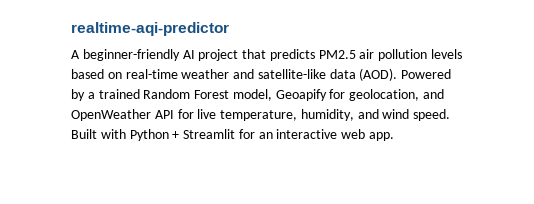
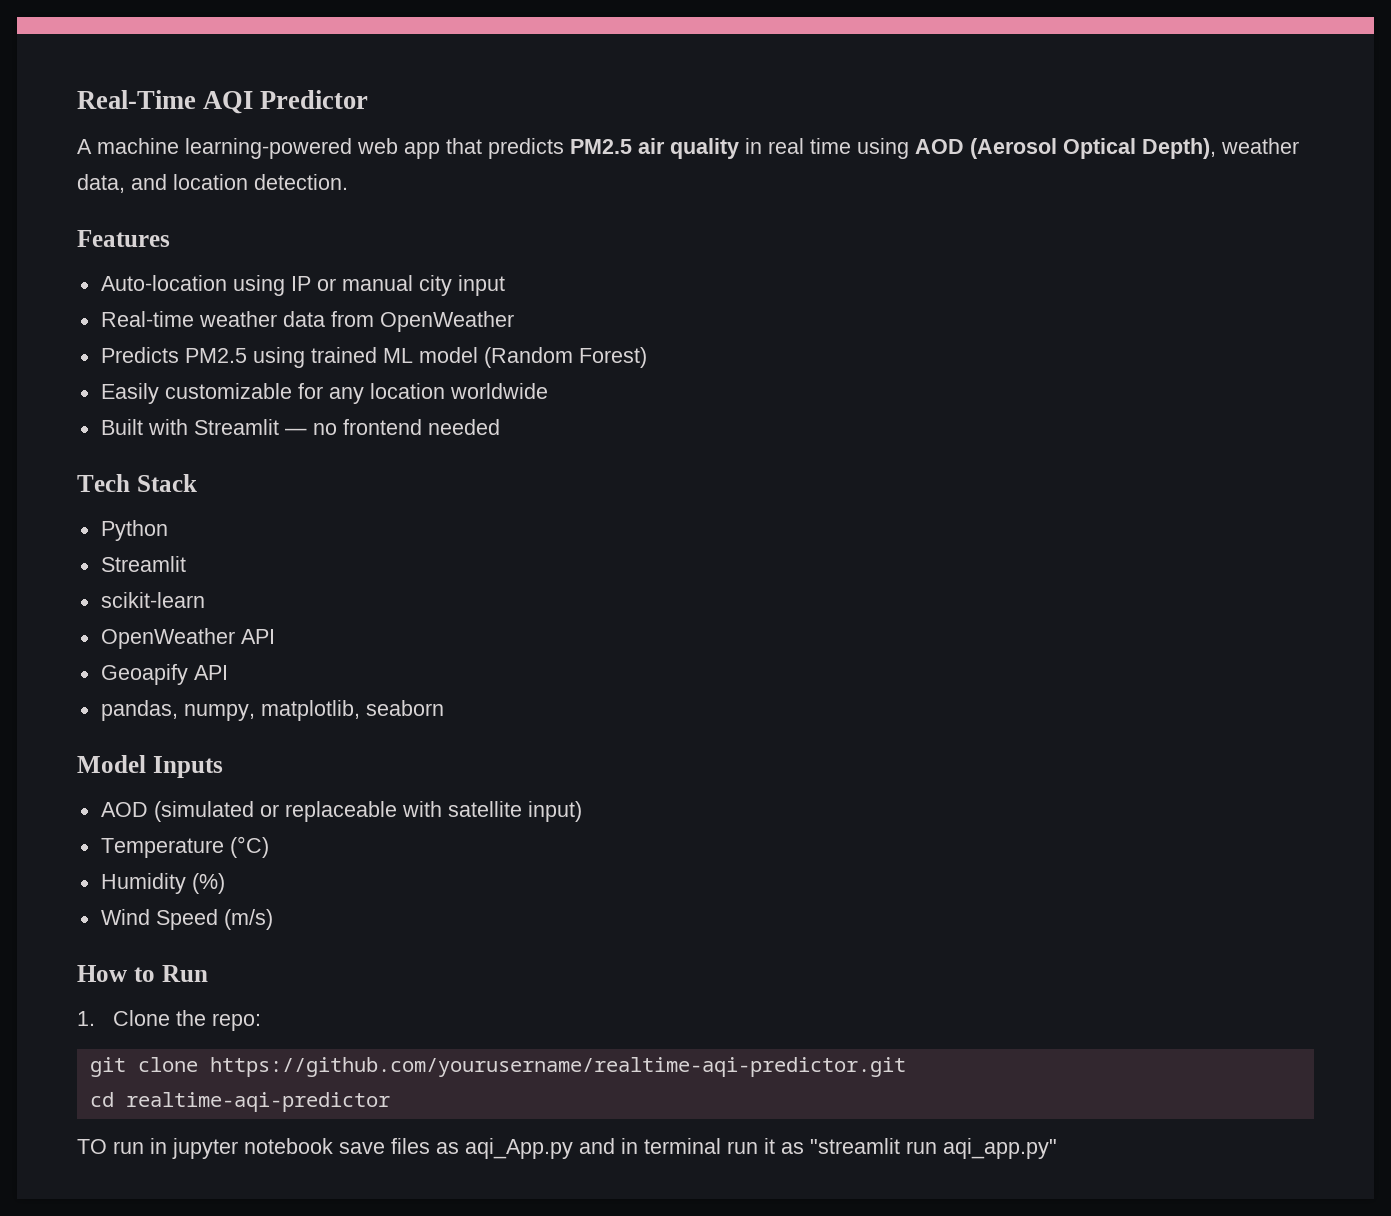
[71,22,229,36] [71,49,463,61] [71,68,452,81] [71,89,445,101] [71,109,451,121] [71,129,395,141] realtime-aqi-predictor // A beginner-friendly AI project that predicts PM2.5 air pollution levels based on real-time weather and satellite-like data (AOD). Powered by a trained Random Forest model, Geoapify for geolocation, and OpenWeather API for live temperature, humidity, and wind speed. Built with Python + Streamlit for an interactive web app. -> [77,90,369,114] [77,138,1299,159] [77,174,348,193] [77,230,170,247] [100,275,505,296] [100,311,514,332] [100,347,647,368] [100,383,548,404] [100,419,500,435] [77,474,197,492] [100,520,168,541] [100,556,186,572] [100,592,205,608] [100,628,275,649] [100,664,228,685] [100,700,444,721] [77,755,223,778] [100,801,582,822] [100,836,269,858] [100,873,225,894] [100,909,273,930] [77,965,208,982] [77,1010,261,1031] [89,1057,906,1077] [89,1092,390,1112] [77,1138,1057,1159] Real-Time AQI Predictor // A machine learning-powered web app that predicts PM2.5 air quality in real time using AOD (Aerosol Optical Depth), weather data, and location detection. // Features // Auto-location using IP or manual city input // Real-time weather data from OpenWeather // Predicts PM2.5 using trained ML model (Random Forest) // Easily customizable for any location worldwide // Built with Streamlit — no frontend needed // Tech Stack // Python // Streamlit // scikit-learn // OpenWeather API // Geoapify API // pandas, numpy, matplotlib, seaborn // Model Inputs // AOD (simulated or replaceable with satellite input) // Temperature (°C) // Humidity (%) // Wind Speed (m/s) // How to Run // 1. Clone the repo: // git clone https://github.com/yourusername/realtime-aqi-predictor.git // cd realtime-aqi-predictor // TO run in jupyter notebook save files as aqi_App.py and in terminal run it as "streamlit run aqi_app.py"

